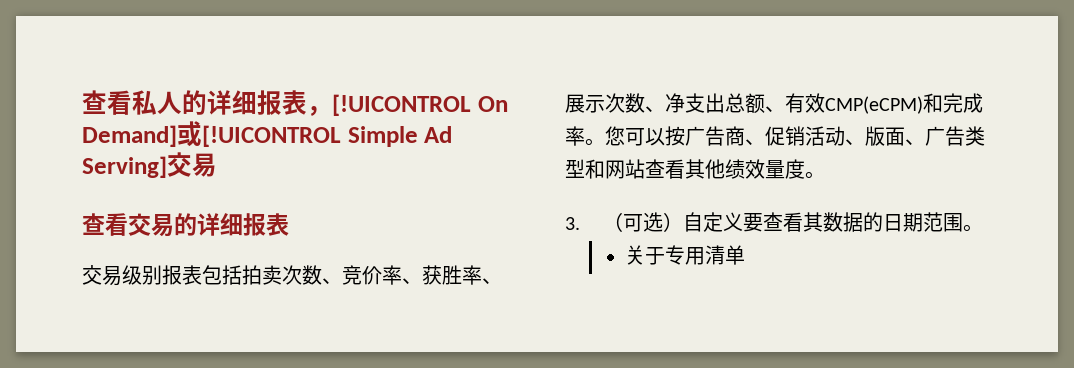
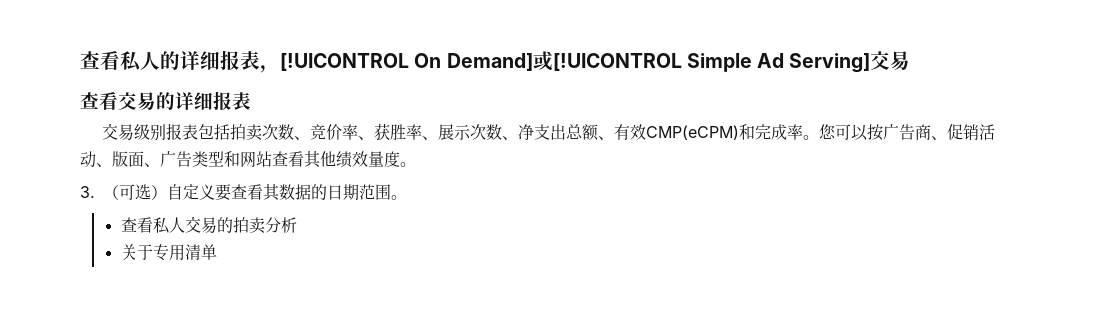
(983, 228) none -> [120,216,297,234] // 查看私人交易的拍卖分析

